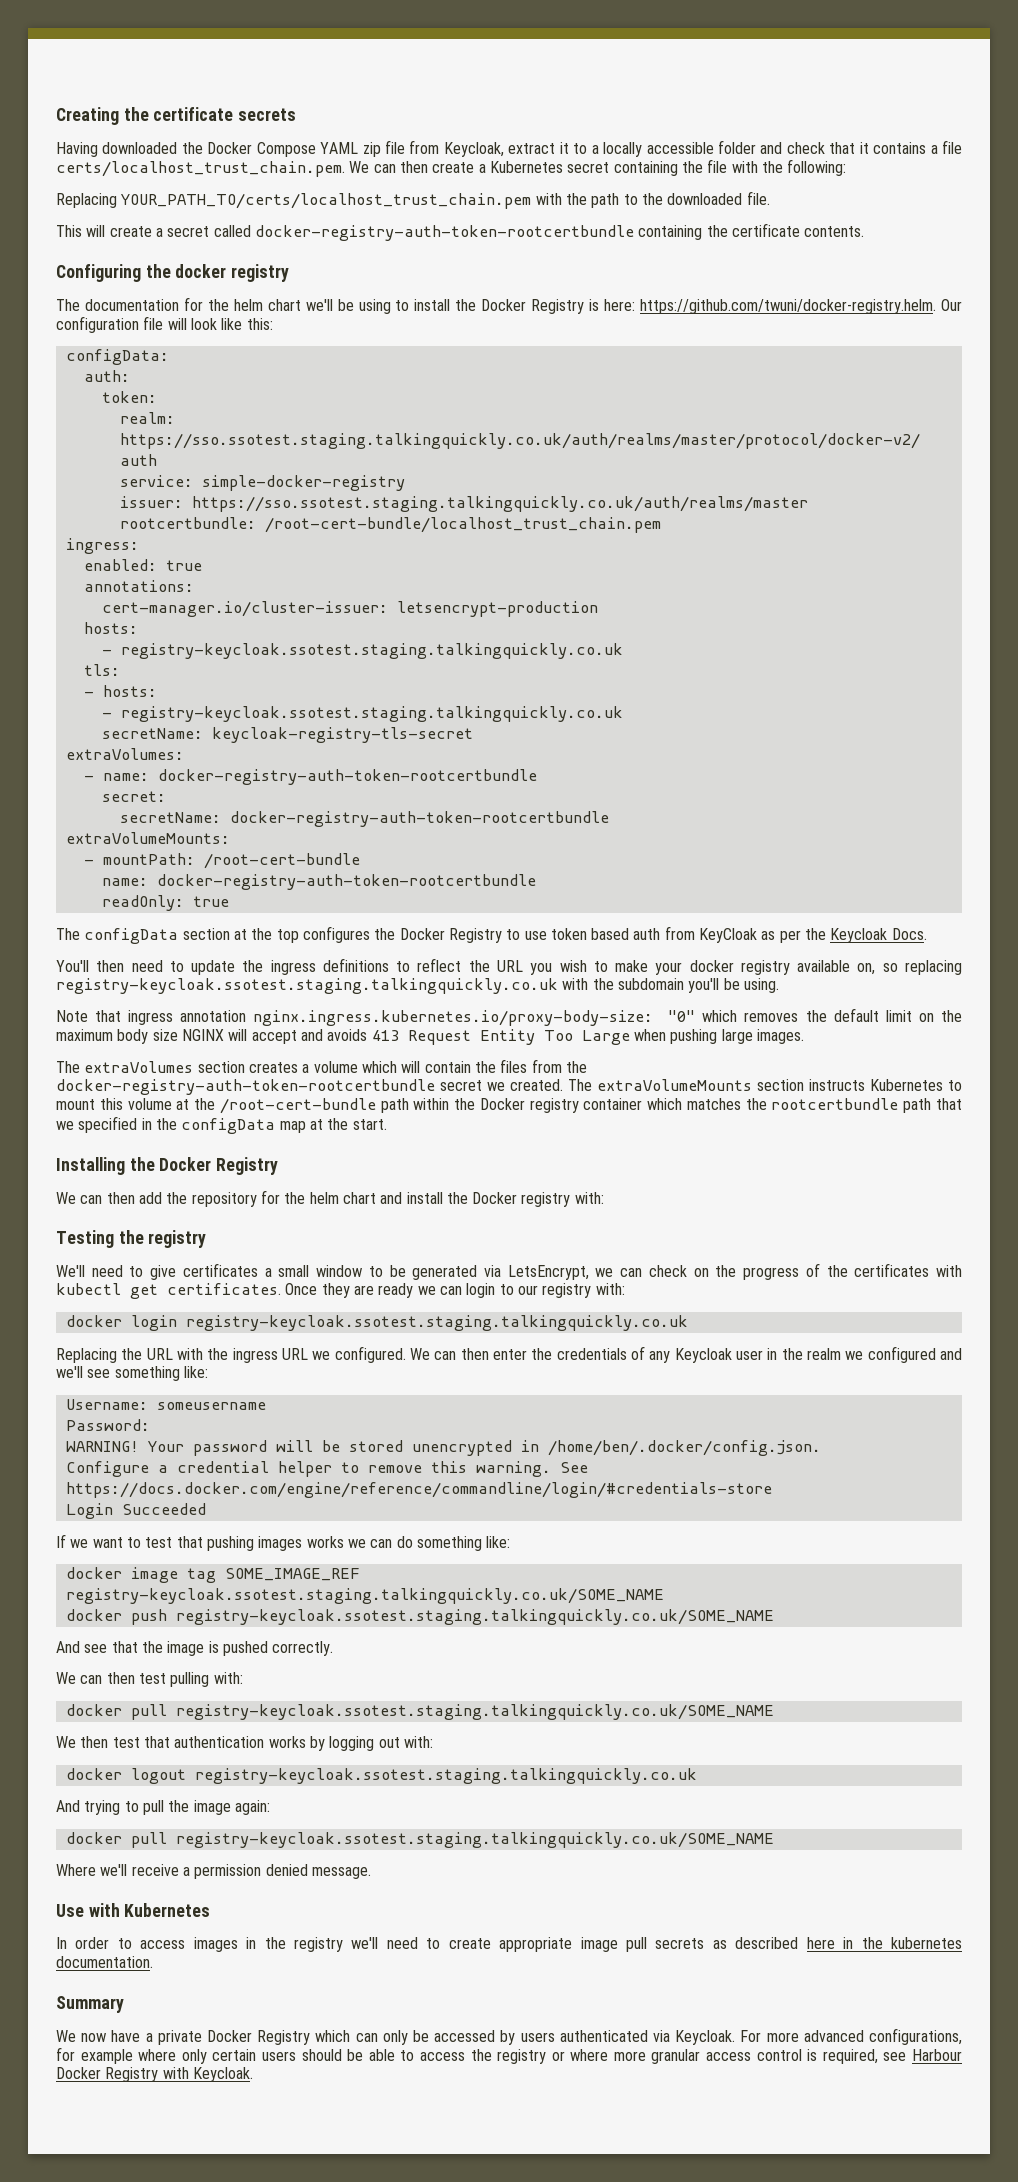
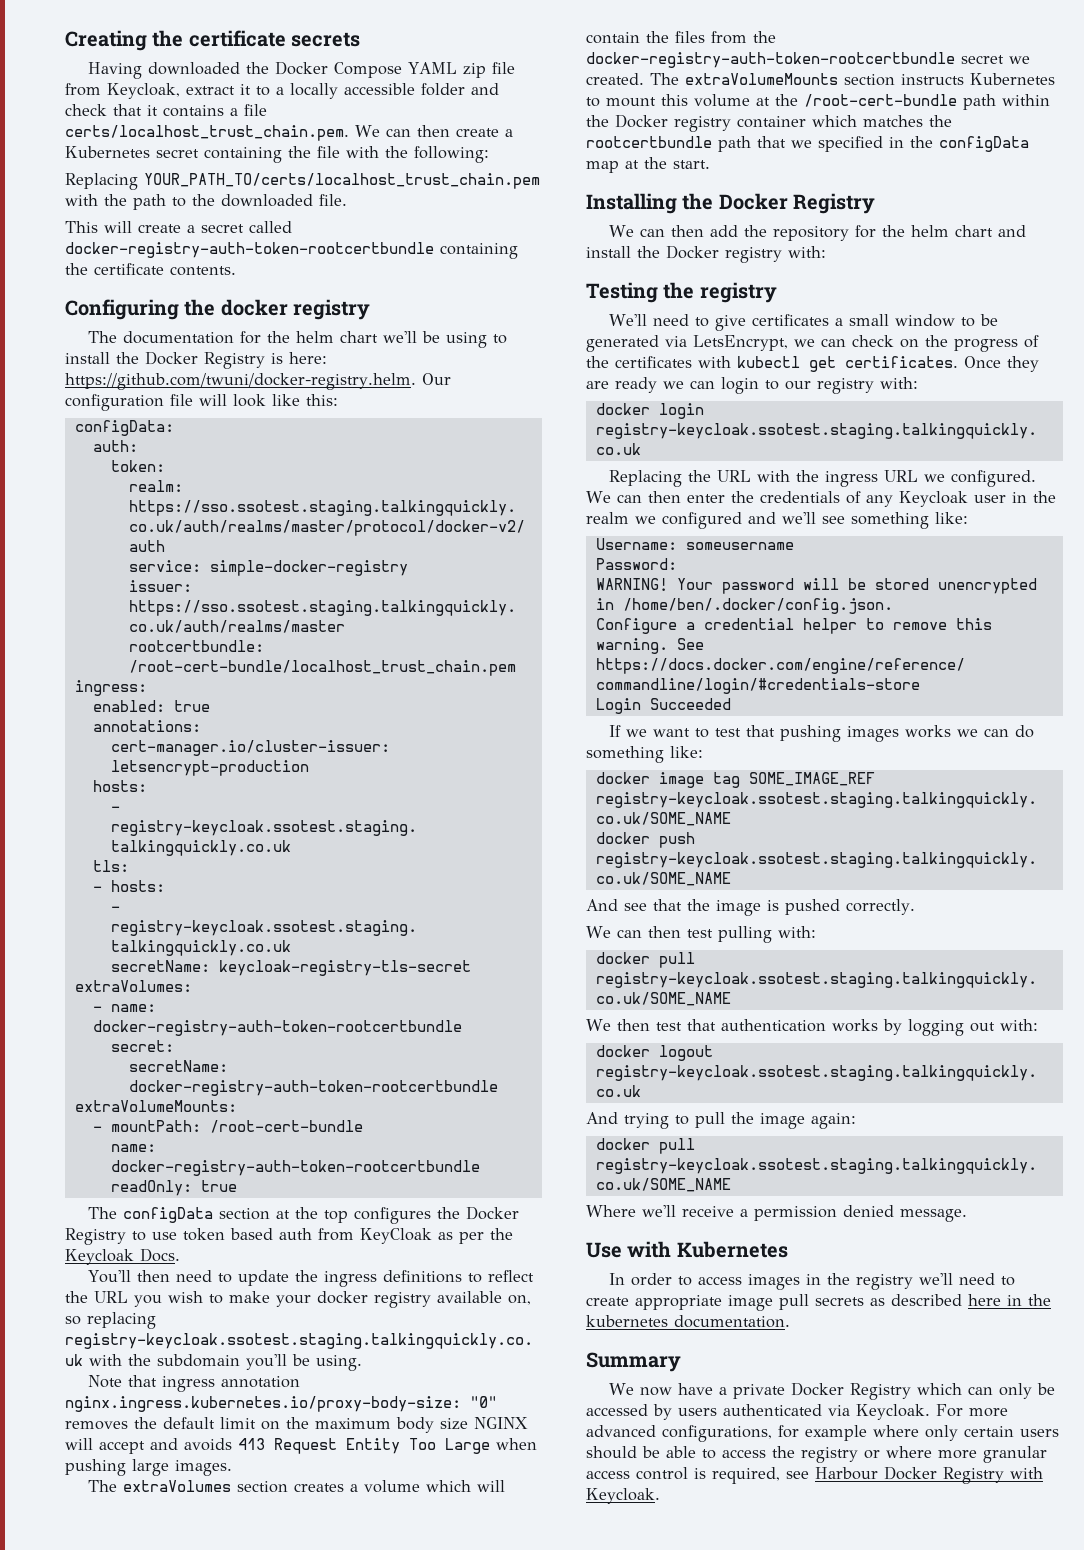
[702,1010,738,1022] which -> (497, 1402) none

